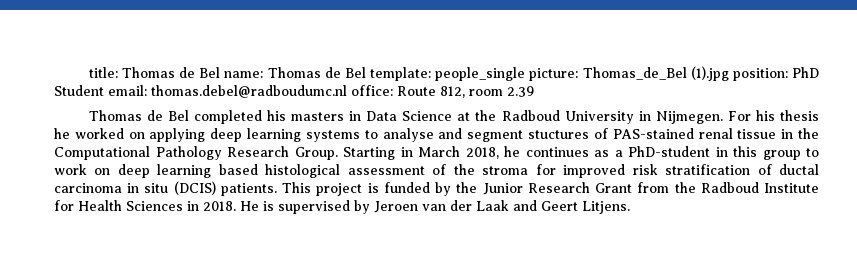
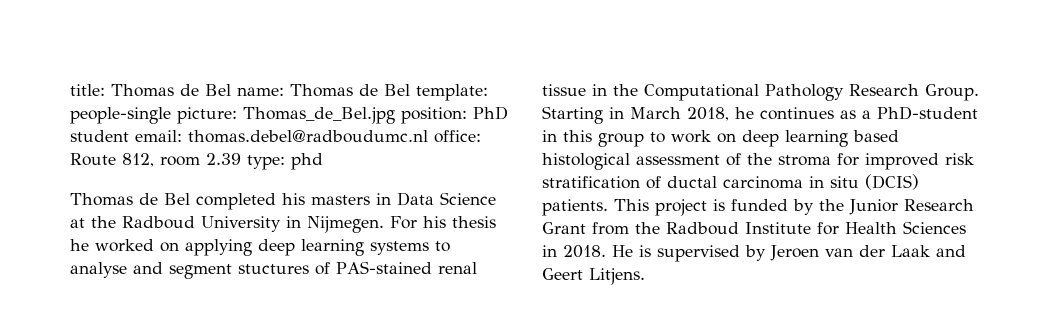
[435,66,729,81] people_single picture: Thomas_de_Bel (1).jpg -> [70,107,395,124] people-single picture: Thomas_de_Bel.jpg
[54,85,104,96] Student -> [70,130,129,142] student
(534, 91) none -> [247,153,323,170] type: phd

